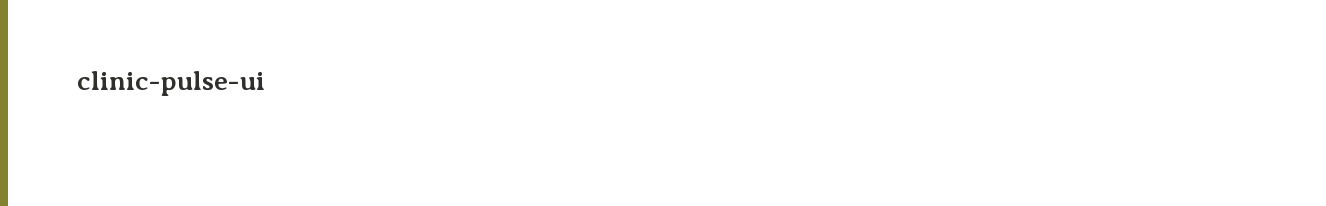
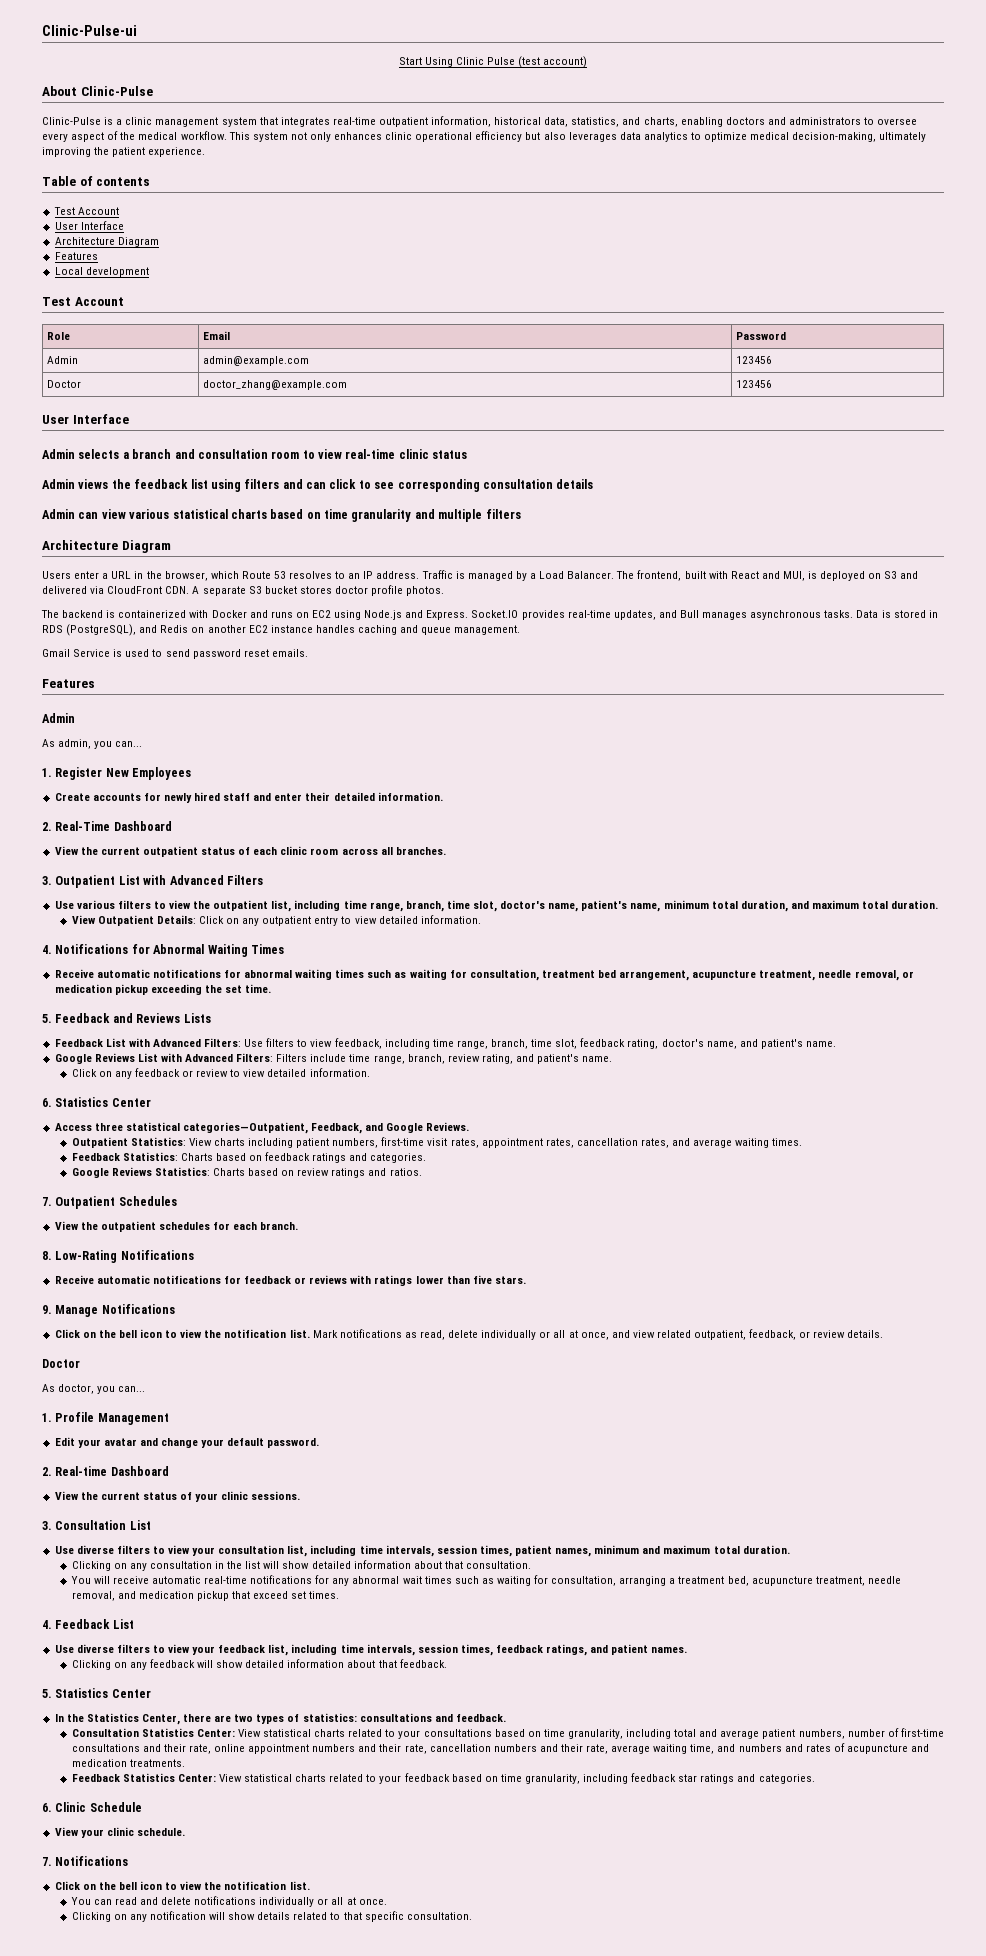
[77,71,265,96] clinic-pulse-ui -> [42,25,137,36] [398,56,588,68] [42,86,153,96] [42,116,918,127] [42,131,927,142] [42,147,206,157] [42,176,151,186] [53,207,119,215] [54,221,124,230] [54,237,159,247] [54,252,98,260] [54,267,149,277] [42,297,124,306] [47,332,71,340] [203,331,231,340] [736,332,787,340] [47,356,79,364] [203,356,310,366] [736,356,773,364] [47,380,82,388] [203,380,348,390] [736,380,773,388] [42,414,129,424] [42,449,468,459] [42,479,594,492] [42,509,521,522] [42,540,171,553] [42,570,919,581] [42,585,445,596] [41,610,938,620] [42,624,521,636] [42,649,308,659] [42,679,95,688] [42,713,75,723] [42,739,143,749] [42,767,192,780] [54,792,443,803] [42,821,172,831] [54,846,446,857] [42,875,263,888] [54,900,939,912] [71,915,481,926] [42,944,284,957] [54,969,914,981] [54,984,272,995] [42,1013,211,1023] [54,1038,836,1049] [54,1053,613,1064] [71,1068,370,1079] [42,1097,151,1107] [54,1122,470,1134] [71,1137,803,1148] [71,1152,427,1163] [71,1167,422,1178] [42,1196,177,1209] [54,1221,299,1232] [42,1250,194,1263] [54,1275,526,1286] [42,1304,175,1317] [54,1329,884,1340] [42,1359,80,1368] [42,1384,146,1394] [42,1412,169,1425] [54,1437,320,1448] [42,1466,169,1476] [54,1491,301,1502] [42,1520,151,1530] [54,1545,790,1557] [71,1560,531,1571] [70,1575,901,1586] [71,1591,340,1601] [42,1619,134,1629] [54,1644,688,1656] [71,1659,447,1670] [42,1688,151,1698] [54,1713,506,1725] [71,1728,944,1739] [71,1743,930,1754] [71,1759,185,1767] [71,1773,815,1784] [42,1802,142,1812] [54,1827,185,1838] [42,1856,129,1866] [54,1881,310,1890] [70,1896,387,1907] [71,1911,472,1922] Clinic-Pulse-ui // Start Using Clinic Pulse (test account) // About Clinic-Pulse // Clinic-Pulse is a clinic management system that integrates real-time outpatient information, historical data, statistics, and charts, enabling doctors and administrators to oversee every aspect of the medical workflow. This system not only enhances clinic operational efficiency but also leverages data analytics to optimize medical decision-making, ultimately improving the patient experience. // Table of contents // Test Account // User Interface // Architecture Diagram // Features // Local development // Test Account // Role | Email | Password // Admin | admin@example.com | 123456 // Doctor | doctor_zhang@example.com | 123456 // User Interface // Admin selects a branch and consultation room to view real-time clinic status // Admin views the feedback list using filters and can click to see corresponding consultation details // Admin can view various statistical charts based on time granularity and multiple filters // Architecture Diagram // Users enter a URL in the browser, which Route 53 resolves to an IP address. Traffic is managed by a Load Balancer. The frontend, built with React and MUI, is deployed on S3 and delivered via CloudFront CDN. A separate S3 bucket stores doctor profile photos. // The backend is containerized with Docker and runs on EC2 using Node.js and Express. Socket.IO provides real-time updates, and Bull manages asynchronous tasks. Data is stored in RDS (PostgreSQL), and Redis on another EC2 instance handles caching and queue management. // Gmail Service is used to send password reset emails. // Features // Admin // As admin, you can... // 1. Register New Employees // Create accounts for newly hired staff and enter their detailed information. // 2. Real-Time Dashboard // View the current outpatient status of each clinic room across all branches. // 3. Outpatient List with Advanced Filters // Use various filters to view the outpatient list, including time range, branch, time slot, doctor's name, patient's name, minimum total duration, and maximum total duration. // View Outpatient Details: Click on any outpatient entry to view detailed information. // 4. Notifications for Abnormal Waiting Times // Receive automatic notifications for abnormal waiting times such as waiting for consultation, treatment bed arrangement, acupuncture treatment, needle removal, or medication pickup exceeding the set time. // 5. Feedback and Reviews Lists // Feedback List with Advanced Filters: Use filters to view feedback, including time range, branch, time slot, feedback rating, doctor's name, and patient's name. // Google Reviews List with Advanced Filters: Filters include time range, branch, review rating, and patient's name. // Click on any feedback or review to view detailed information. // 6. Statistics Center // Access three statistical categories—Outpatient, Feedback, and Google Reviews. // Outpatient Statistics: View charts including patient numbers, first-time visit rates, appointment rates, cancellation rates, and average waiting times. // Feedback Statistics: Charts based on feedback ratings and categories. // Google Reviews Statistics: Charts based on review ratings and ratios. // 7. Outpatient Schedules // View the outpatient schedules for each branch. // 8. Low-Rating Notifications // Receive automatic notifications for feedback or reviews with ratings lower than five stars. // 9. Manage Notifications // Click on the bell icon to view the notification list. Mark notifications as read, delete individually or all at once, and view related outpatient, feedback, or review details. // Doctor // As doctor, you can... // 1. Profile Management // Edit your avatar and change your default password. // 2. Real-time Dashboard // View the current status of your clinic sessions. // 3. Consultation List // Use diverse filters to view your consultation list, including time intervals, session times, patient names, minimum and maximum total duration. // Clicking on any consultation in the list will show detailed information about that consultation. // You will receive automatic real-time notifications for any abnormal wait times such as waiting for consultation, arranging a treatment bed, acupuncture treatment, needle removal, and medication pickup that exceed set times. // 4. Feedback List // Use diverse filters to view your feedback list, including time intervals, session times, feedback ratings, and patient names. // Clicking on any feedback will show detailed information about that feedback. // 5. Statistics Center // In the Statistics Center, there are two types of statistics: consultations and feedback. // Consultation Statistics Center: View statistical charts related to your consultations based on time granularity, including total and average patient numbers, number of first-time consultations and their rate, online appointment numbers and their rate, cancellation numbers and their rate, average waiting time, and numbers and rates of acupuncture and medication treatments. // Feedback Statistics Center: View statistical charts related to your feedback based on time granularity, including feedback star ratings and categories. // 6. Clinic Schedule // View your clinic schedule. // 7. Notifications // Click on the bell icon to view the notification list. // You can read and delete notifications individually or all at once. // Clicking on any notification will show details related to that specific consultation.

